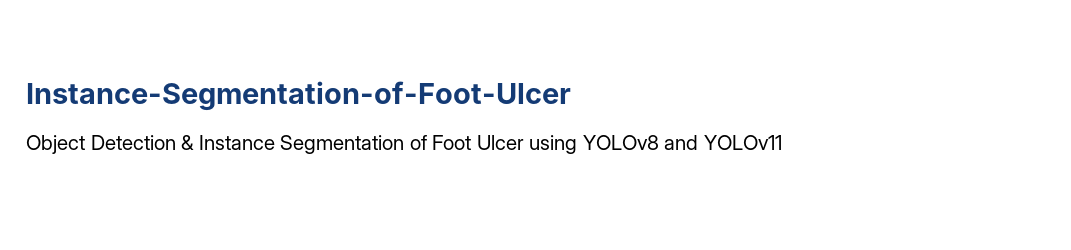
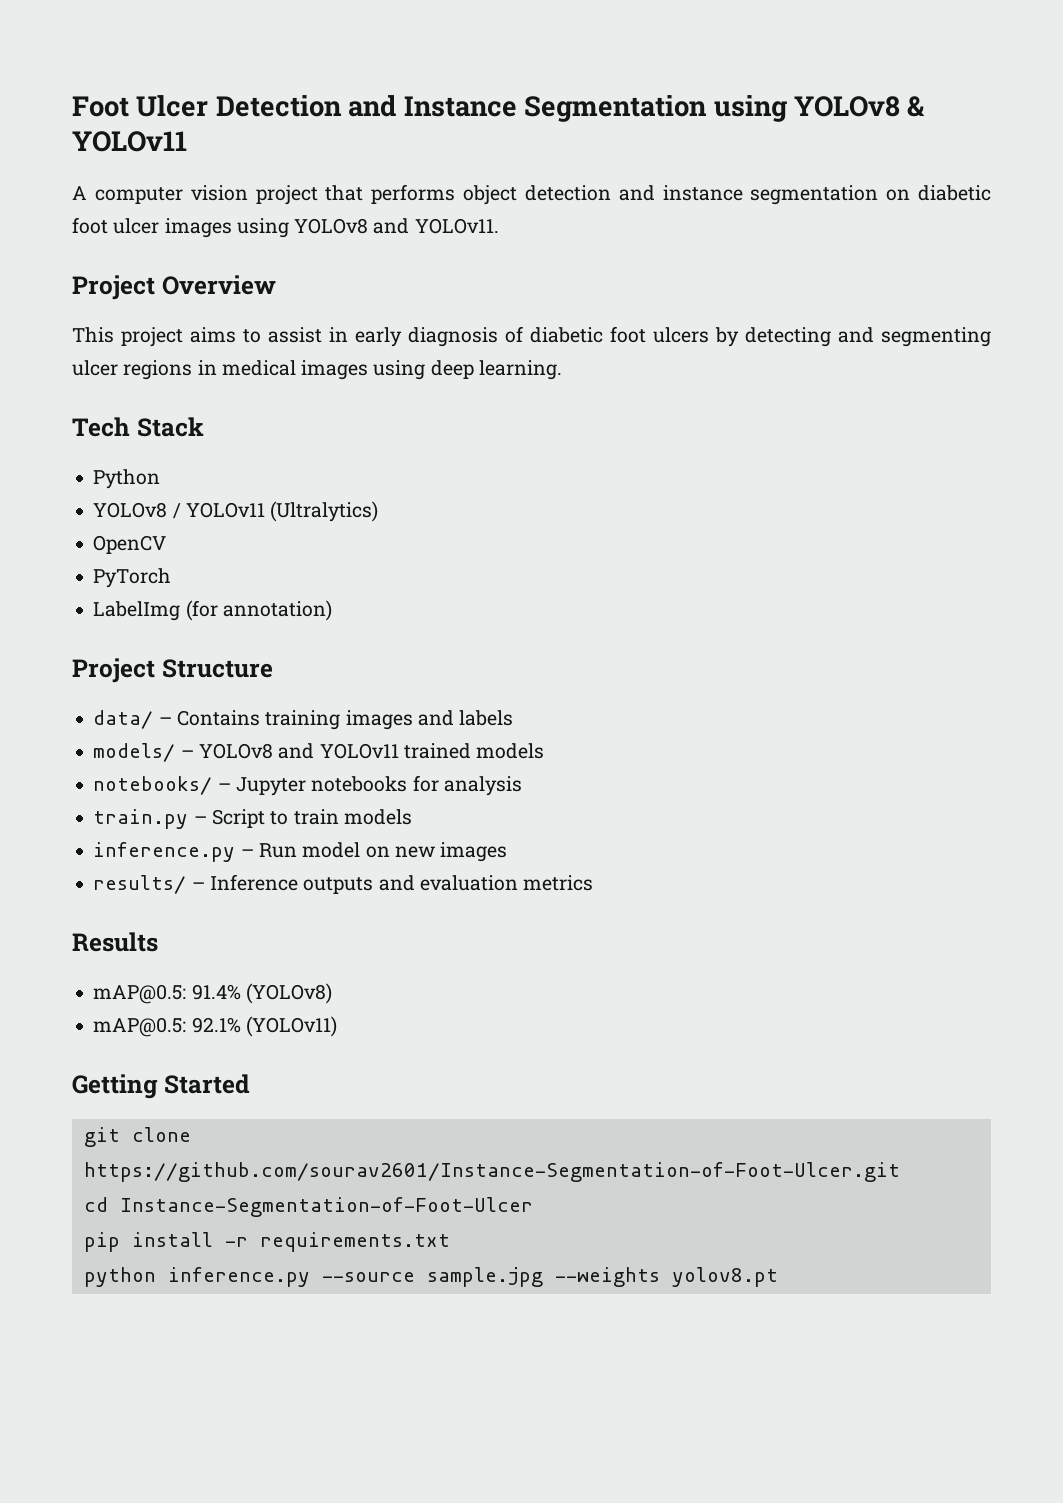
[26,81,571,111] [26,135,782,154] Instance-Segmentation-of-Foot-Ulcer // Object Detection & Instance Segmentation of Foot Ulcer using YOLOv8 and YOLOv11 -> [72,95,926,122] [72,131,187,152] [72,184,992,205] [72,217,499,238] [72,275,276,300] [72,326,991,347] [72,360,562,380] [72,417,204,437] [93,469,161,489] [93,501,379,522] [93,535,167,554] [93,568,172,588] [93,600,332,621] [72,658,273,683] [93,710,514,730] [93,743,545,762] [93,775,522,796] [93,809,412,829] [93,842,508,862] [93,874,594,894] [72,932,158,952] [93,983,332,1004] [93,1016,337,1037] [72,1074,250,1099] [83,1127,191,1147] [83,1162,900,1182] [83,1197,533,1217] [83,1232,450,1252] [83,1267,778,1287] Foot Ulcer Detection and Instance Segmentation using YOLOv8 & YOLOv11 // A computer vision project that performs object detection and instance segmentation on diabetic foot ulcer images using YOLOv8 and YOLOv11. // Project Overview // This project aims to assist in early diagnosis of diabetic foot ulcers by detecting and segmenting ulcer regions in medical images using deep learning. // Tech Stack // Python // YOLOv8 / YOLOv11 (Ultralytics) // OpenCV // PyTorch // LabelImg (for annotation) // Project Structure // data/ – Contains training images and labels // models/ – YOLOv8 and YOLOv11 trained models // notebooks/ – Jupyter notebooks for analysis // train.py – Script to train models // inference.py – Run model on new images // results/ – Inference outputs and evaluation metrics // Results // mAP@0.5: 91.4% (YOLOv8) // mAP@0.5: 92.1% (YOLOv11) // Getting Started // git clone https://github.com/sourav2601/Instance-Segmentation-of-Foot-Ulcer.git // cd Instance-Segmentation-of-Foot-Ulcer // pip install -r requirements.txt // python inference.py --source sample.jpg --weights yolov8.pt

